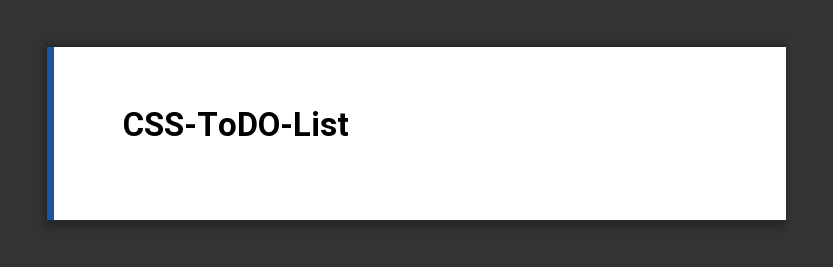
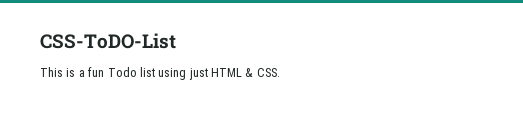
(349, 123) none -> [40,67,280,80] // This is a fun Todo list using just HTML & CSS.

